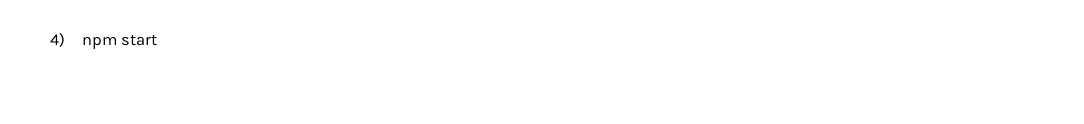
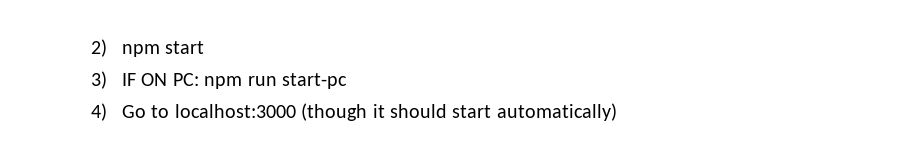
[50,33,65,47] 4) -> [91,39,107,57] 2)
(158, 40) none -> [91,71,347,89] [91,103,617,121] // 3) IF ON PC: npm run start-pc // 4) Go to localhost:3000 (though it should start automatically)

